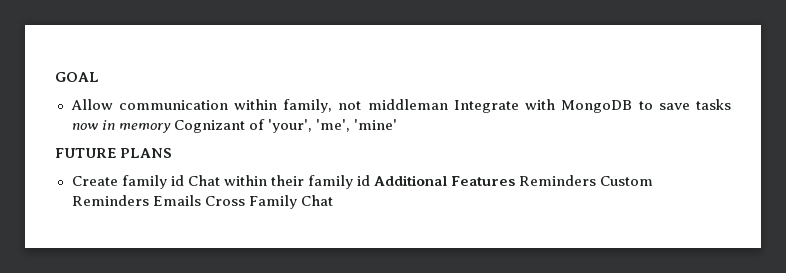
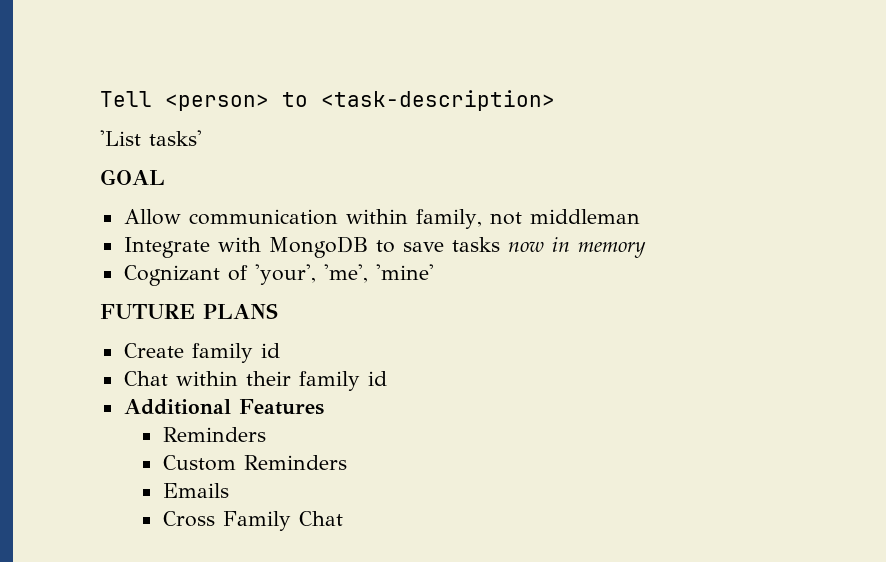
(55, 77) none -> [100,90,555,111] [100,130,202,146] Tell <person> to <task-description> // 'List tasks' //
(448, 104) none -> (640, 216) //
(171, 128) none -> (646, 250) //
(184, 180) none -> (280, 350) //
(370, 180) none -> (387, 378) //
[519,175,597,186] Reminders -> [162,427,266,442] // Reminders //
(149, 200) none -> (347, 462) //
(201, 200) none -> (229, 490) //

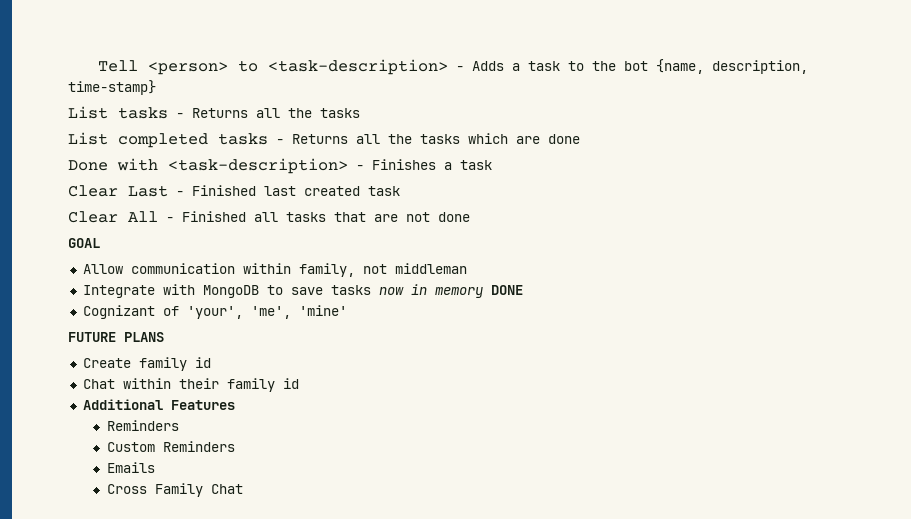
[100,130,202,146] // 'List tasks' -> [456,59,809,74] [68,80,156,95] [68,106,360,119] [68,132,580,148] [68,158,492,174] [68,185,400,197] [68,211,470,223] - Adds a task to the bot {name, description, time-stamp} // List tasks - Returns all the tasks // List completed tasks - Returns all the tasks which are done // Done with <task-description> - Finishes a task // Clear Last - Finished last created task // Clear All - Finished all tasks that are not done
(646, 250) none -> [490,285,523,295] DONE

